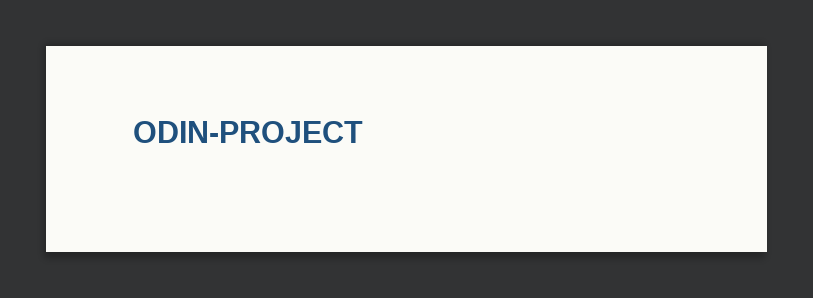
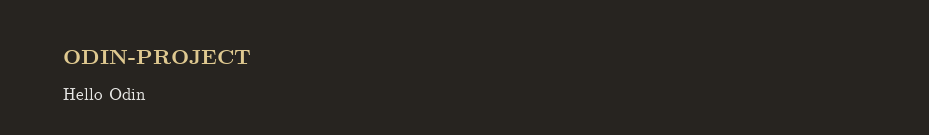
(363, 132) none -> [63,88,146,100] // Hello Odin

